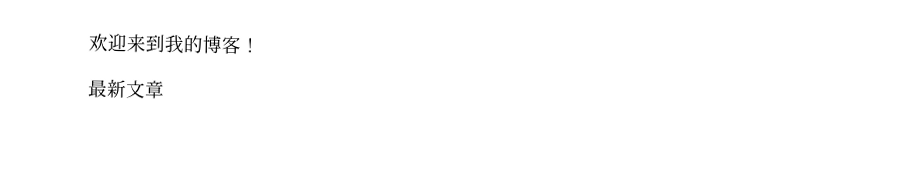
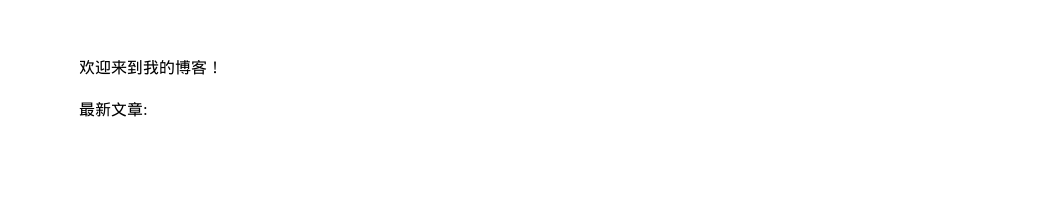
(165, 89) none -> [143,107,148,115] :

